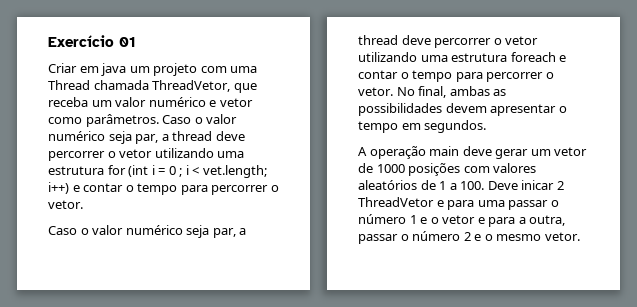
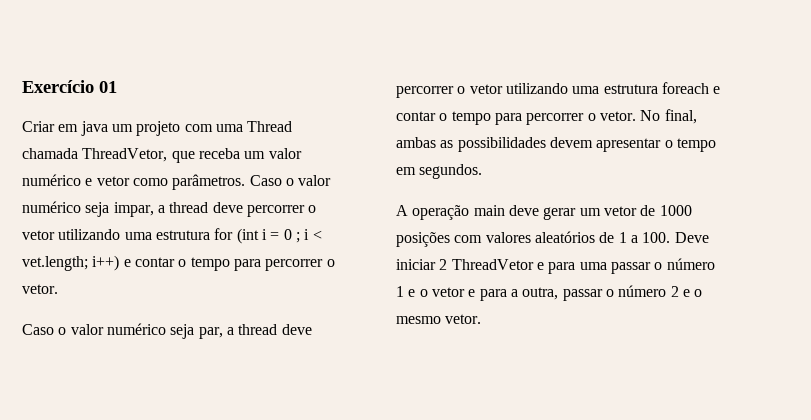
[135,134,159,144] par, -> [113,202,154,217] impar,
[521,180,555,190] inicar -> [396,259,436,270] iniciar

